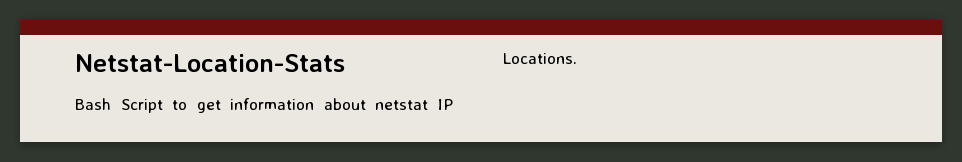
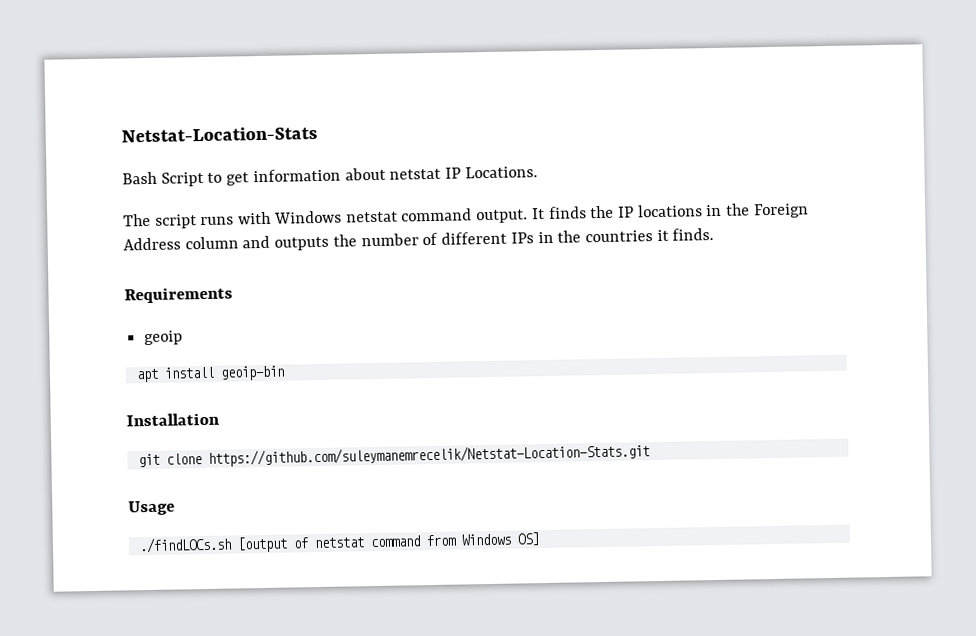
(577, 58) none -> [123,203,809,229] [123,227,715,251] [124,286,233,304] [144,330,184,346] [135,365,285,383] [126,412,220,427] [137,443,650,468] [128,500,175,516] [138,532,540,554] // The script runs with Windows netstat command output. It finds the IP locations in the Foreign Address column and outputs the number of different IPs in the countries it finds. // Requirements // geoip // apt install geoip-bin // Installation // git clone https://github.com/suleymanemrecelik/Netstat-Location-Stats.git // Usage // ./findLOCs.sh [output of netstat command from Windows OS]

